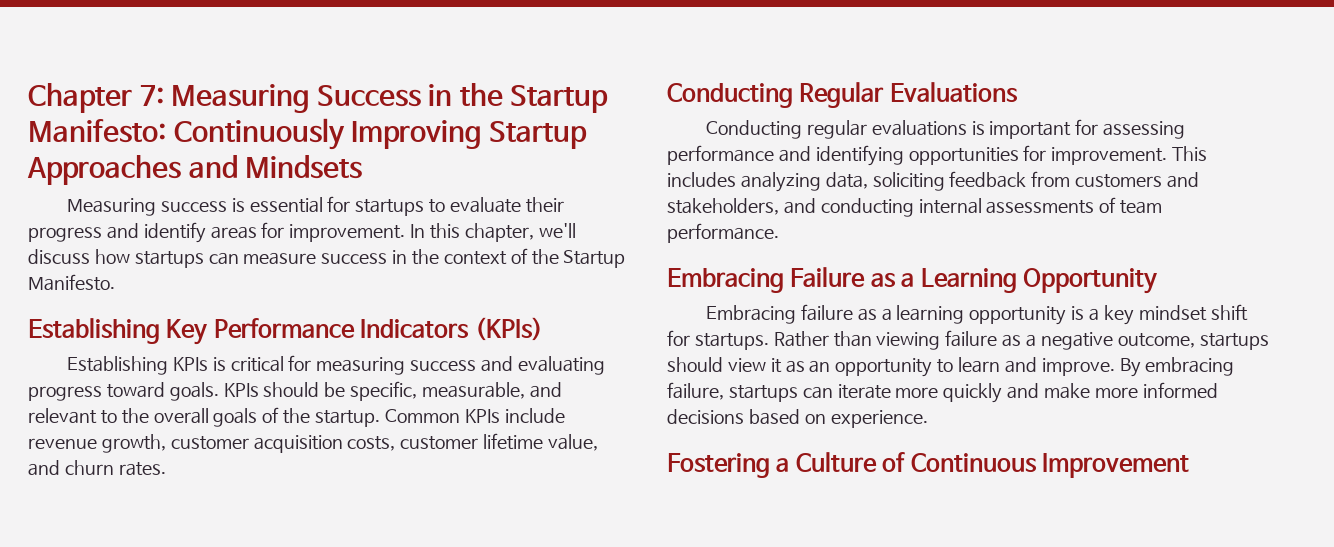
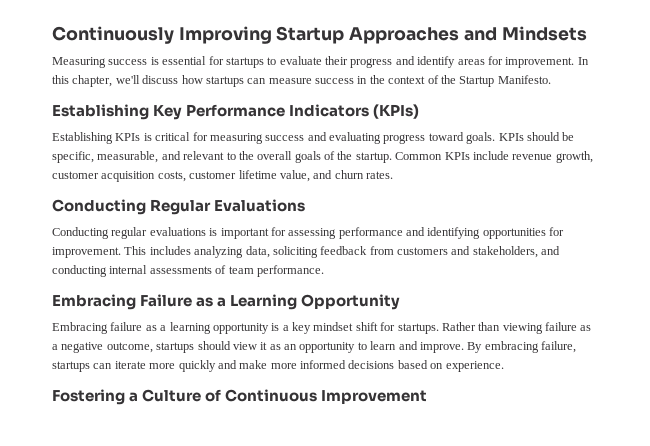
[28,83,609,113] [28,119,166,143] Chapter 7: Measuring Success in the Startup Manifesto: -> (52, 35) none

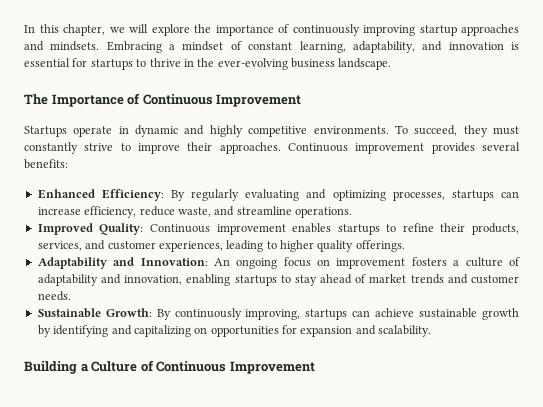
[52,26,587,44] [52,57,148,68] Continuously Improving Startup Approaches and Mindsets // Measuring success -> [24,24,519,36] [24,41,504,53] In this chapter, we will explore the importance of continuously improving startup approaches and mindsets. Embracing a mindset of constant learning, adaptability, and innovation
[279,56,589,68] [52,75,551,87] [52,104,420,120] [52,132,575,144] [52,151,593,163] [52,170,393,182] [52,199,306,215] [52,227,565,239] [52,246,561,258] [52,265,324,277] [52,294,401,310] [52,322,592,334] [52,341,576,353] [52,360,504,372] [52,389,125,405] evaluate their progress and identify areas for improvement. In this chapter, we'll discuss how startups can measure success in the context of the Startup Manifesto. // Establishing Key Performance Indicators (KPIs) // Establishing KPIs is critical for measuring success and evaluating progress toward goals. KPIs should be specific, measurable, and relevant to the overall goals of the startup. Common KPIs include revenue growth, customer acquisition costs, customer lifetime value, and churn rates. // Conducting Regular Evaluations // Conducting regular evaluations is important for assessing performance and identifying opportunities for improvement. This includes analyzing data, soliciting feedback from customers and stakeholders, and conducting internal assessments of team performance. // Embracing Failure as a Learning Opportunity // Embracing failure as a learning opportunity is a key mindset shift for startups. Rather than viewing failure as a negative outcome, startups should view it as an opportunity to learn and improve. By embracing failure, startups can iterate more quickly and make more informed decisions based on experience. // Fostering -> [149,58,392,70] [24,93,302,107] [24,125,519,137] [24,142,520,154] [24,159,68,169] [37,189,520,201] [37,206,352,218] [37,223,519,235] [37,240,405,252] [37,257,520,269] [37,274,519,286] [37,291,71,301] [37,308,519,320] [37,325,432,337] [24,361,77,374] thrive in the ever-evolving business landscape. // The Importance of Continuous Improvement // Startups operate in dynamic and highly competitive environments. To succeed, they must constantly strive to improve their approaches. Continuous improvement provides several benefits: // Enhanced Efficiency: By regularly evaluating and optimizing processes, startups can increase efficiency, reduce waste, and streamline operations. // Improved Quality: Continuous improvement enables startups to refine their products, services, and customer experiences, leading to higher quality offerings. // Adaptability and Innovation: An ongoing focus on improvement fosters a culture of adaptability and innovation, enabling startups to stay ahead of market trends and customer needs. // Sustainable Growth: By continuously improving, startups can achieve sustainable growth by identifying and capitalizing on opportunities for expansion and scalability. // Building

